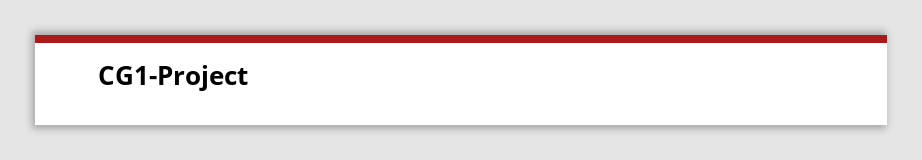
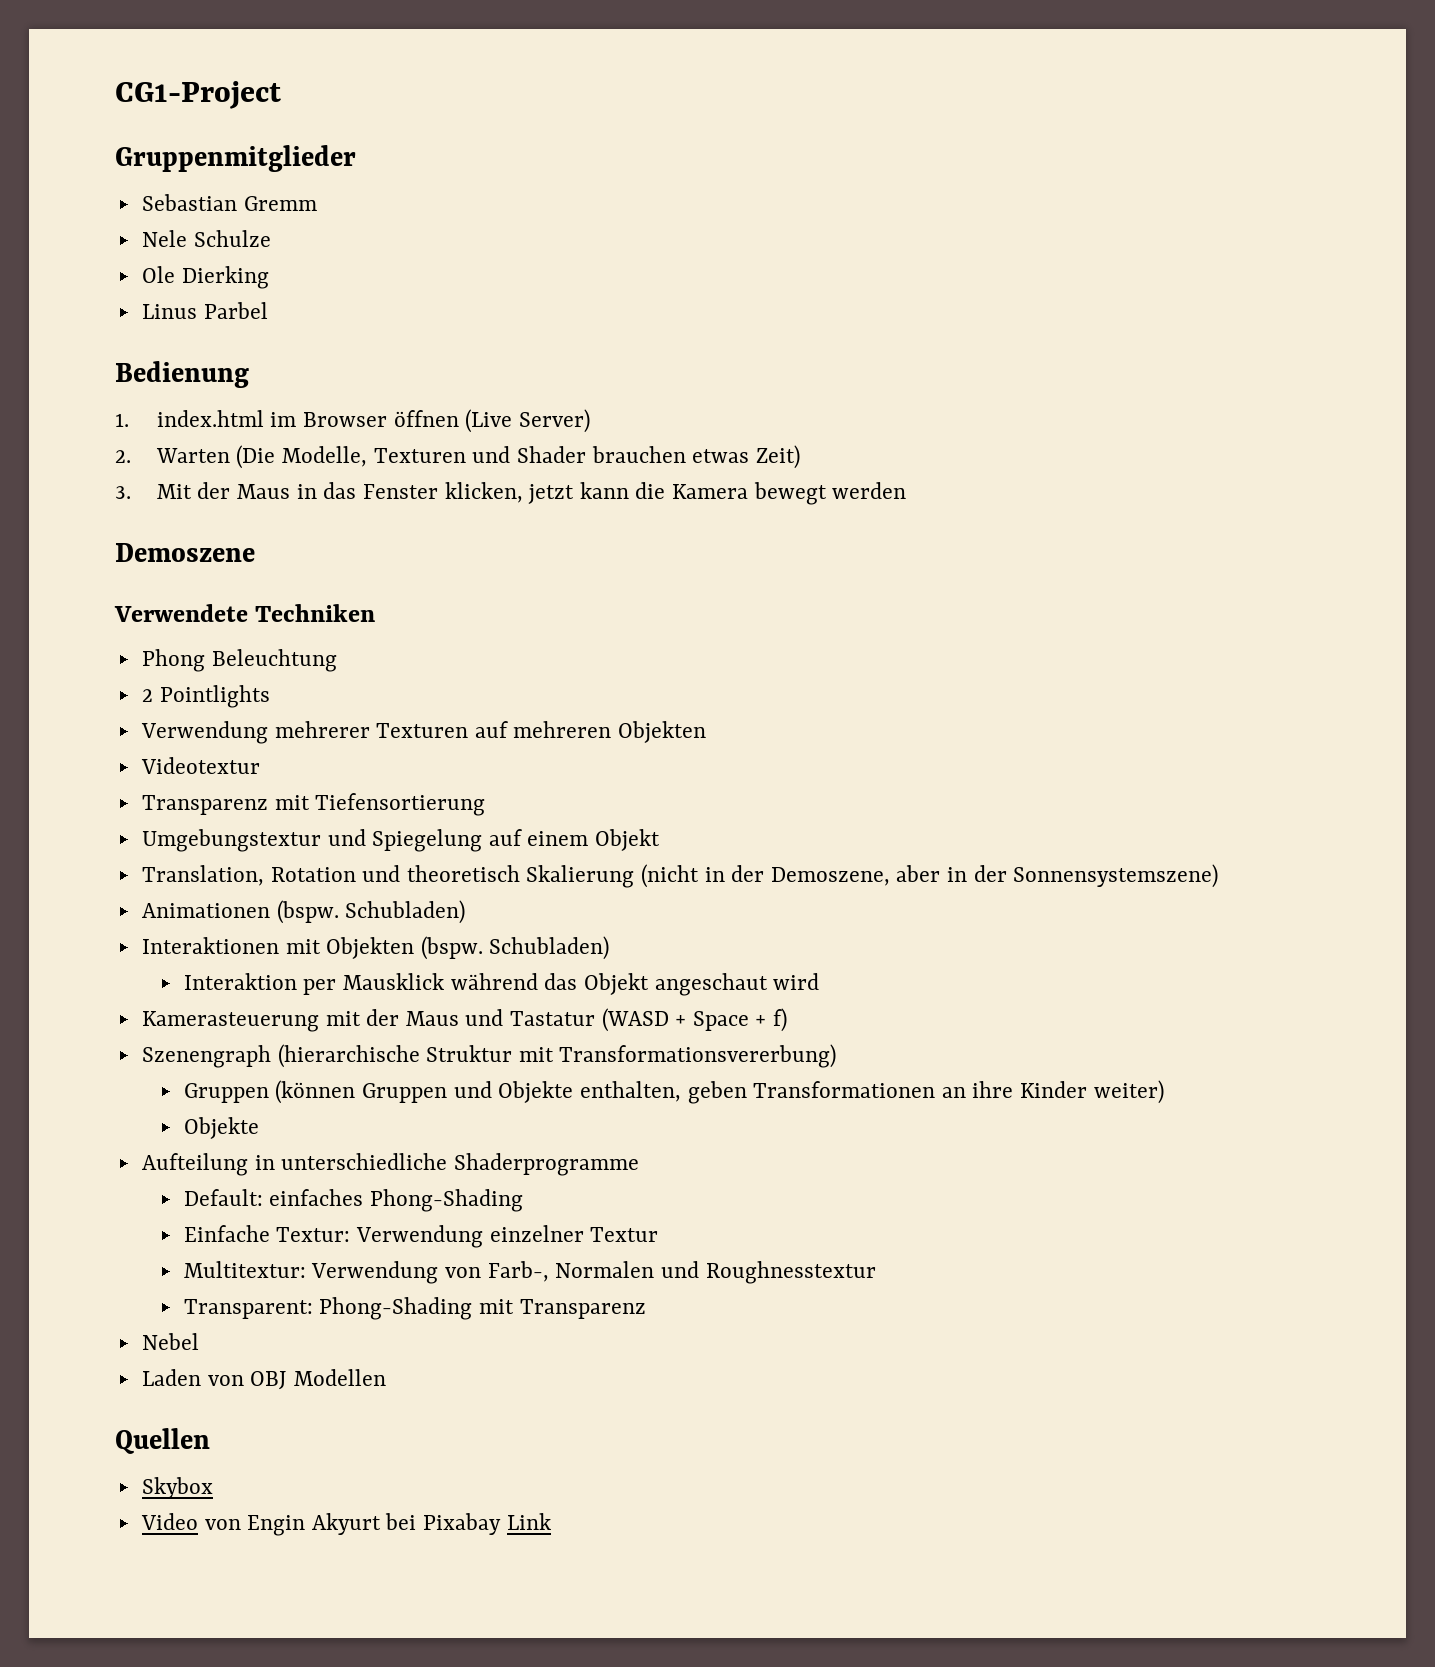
(248, 78) none -> [115,145,356,172] [141,194,317,211] [141,230,271,247] [141,266,269,289] [141,302,268,319] [115,361,249,388] [115,409,590,433] [115,445,800,469] [115,482,907,505] [115,543,255,562] [114,604,376,622] [141,649,337,672] [141,685,270,708] [140,721,707,744] [140,757,260,774] [141,793,486,816] [141,829,661,852] [141,864,1219,888] [141,900,466,924] [141,936,610,960] [183,973,820,996] [141,1008,788,1032] [141,1044,837,1068] [183,1080,1164,1104] [183,1117,259,1139] [141,1153,639,1176] [183,1189,524,1212] [183,1225,659,1248] [183,1261,876,1284] [183,1297,646,1320] [141,1333,199,1350] [141,1369,386,1390] [115,1428,210,1454] [141,1477,213,1499] [140,1513,551,1536] // Gruppenmitglieder // Sebastian Gremm // Nele Schulze // Ole Dierking // Linus Parbel // Bedienung // 1. index.html im Browser öffnen (Live Server) // 2. Warten (Die Modelle, Texturen und Shader brauchen etwas Zeit) // 3. Mit der Maus in das Fenster klicken, jetzt kann die Kamera bewegt werden // Demoszene // Verwendete Techniken // Phong Beleuchtung // 2 Pointlights // Verwendung mehrerer Texturen auf mehreren Objekten // Videotextur // Transparenz mit Tiefensortierung // Umgebungstextur und Spiegelung auf einem Objekt // Translation, Rotation und theoretisch Skalierung (nicht in der Demoszene, aber in der Sonnensystemszene) // Animationen (bspw. Schubladen) // Interaktionen mit Objekten (bspw. Schubladen) // Interaktion per Mausklick während das Objekt angeschaut wird // Kamerasteuerung mit der Maus und Tastatur (WASD + Space + f) // Szenengraph (hierarchische Struktur mit Transformationsvererbung) // Gruppen (können Gruppen und Objekte enthalten, geben Transformationen an ihre Kinder weiter) // Objekte // Aufteilung in unterschiedliche Shaderprogramme // Default: einfaches Phong-Shading // Einfache Textur: Verwendung einzelner Textur // Multitextur: Verwendung von Farb-, Normalen und Roughnesstextur // Transparent: Phong-Shading mit Transparenz // Nebel // Laden von OBJ Modellen // Quellen // Skybox // Video von Engin Akyurt bei Pixabay Link

